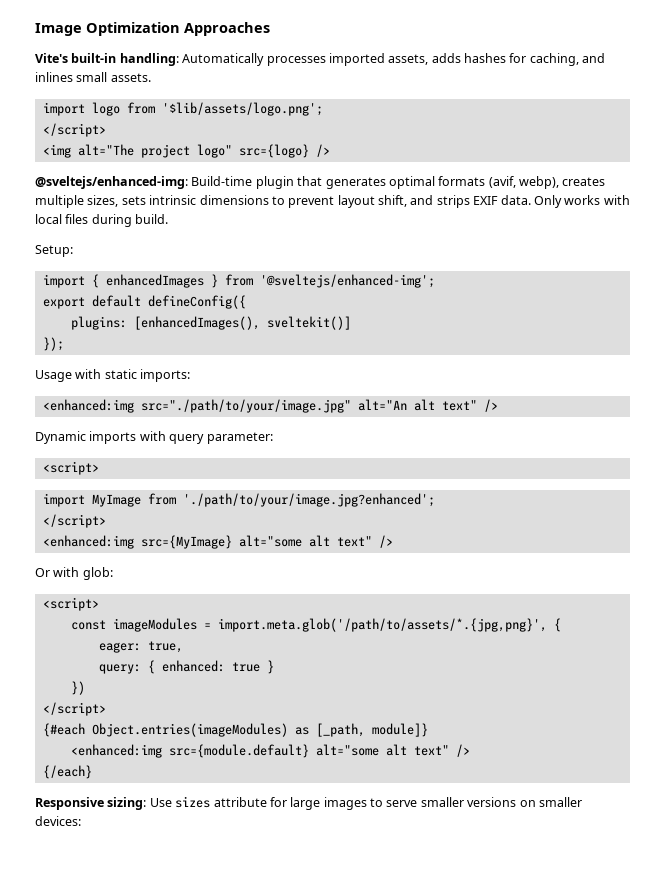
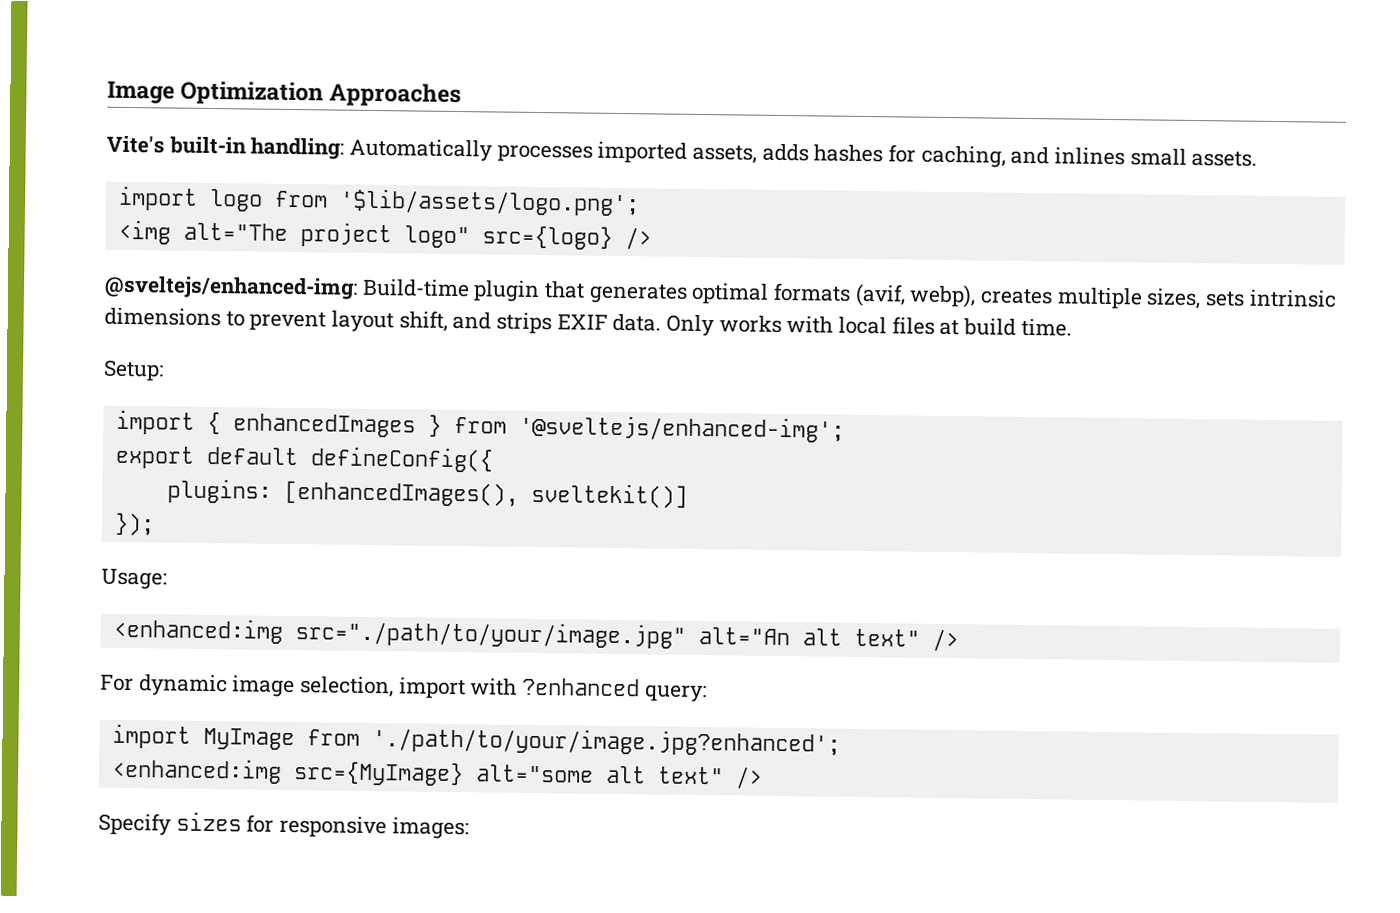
[42,123,106,137] // </script> -> (640, 202) none
[91,214,169,227] during build. -> [939,318,1072,337] at build time.
[35,369,191,382] Usage with static imports: -> [101,568,167,590] Usage:
[35,431,273,444] [42,461,99,475] Dynamic imports with query parameter: // <script> -> [100,674,707,703] For dynamic image selection, import with ?enhanced query:
[42,514,106,528] // </script> -> (841, 742) none
[35,567,113,580] [42,597,99,611] [70,618,561,632] [98,641,183,653] [98,660,274,674] [70,681,85,695] [42,702,106,716] [42,723,428,737] [70,744,470,758] [42,765,92,779] [35,796,582,810] [35,816,81,826] Or with glob: // <script> // const imageModules = import.meta.glob('/path/to/assets/*.{jpg,png}', { // eager: true, // query: { enhanced: true } // }) // </script> // {#each Object.entries(imageModules) as [_path, module]} // <enhanced:img src={module.default} alt="some alt text" /> // {/each} // Responsive sizing: Use sizes attribute for large images to serve smaller versions on smaller devices: -> [98,811,469,840] Specify sizes for responsive images:

